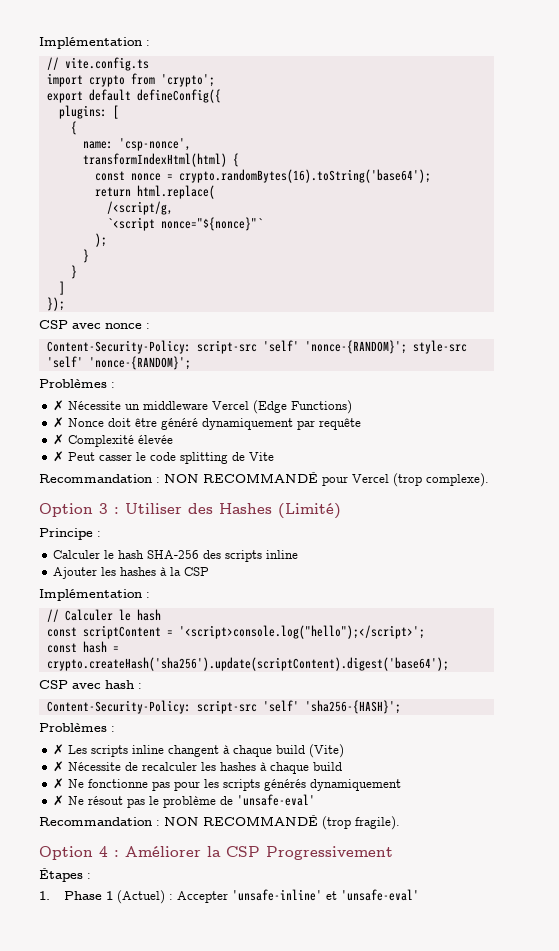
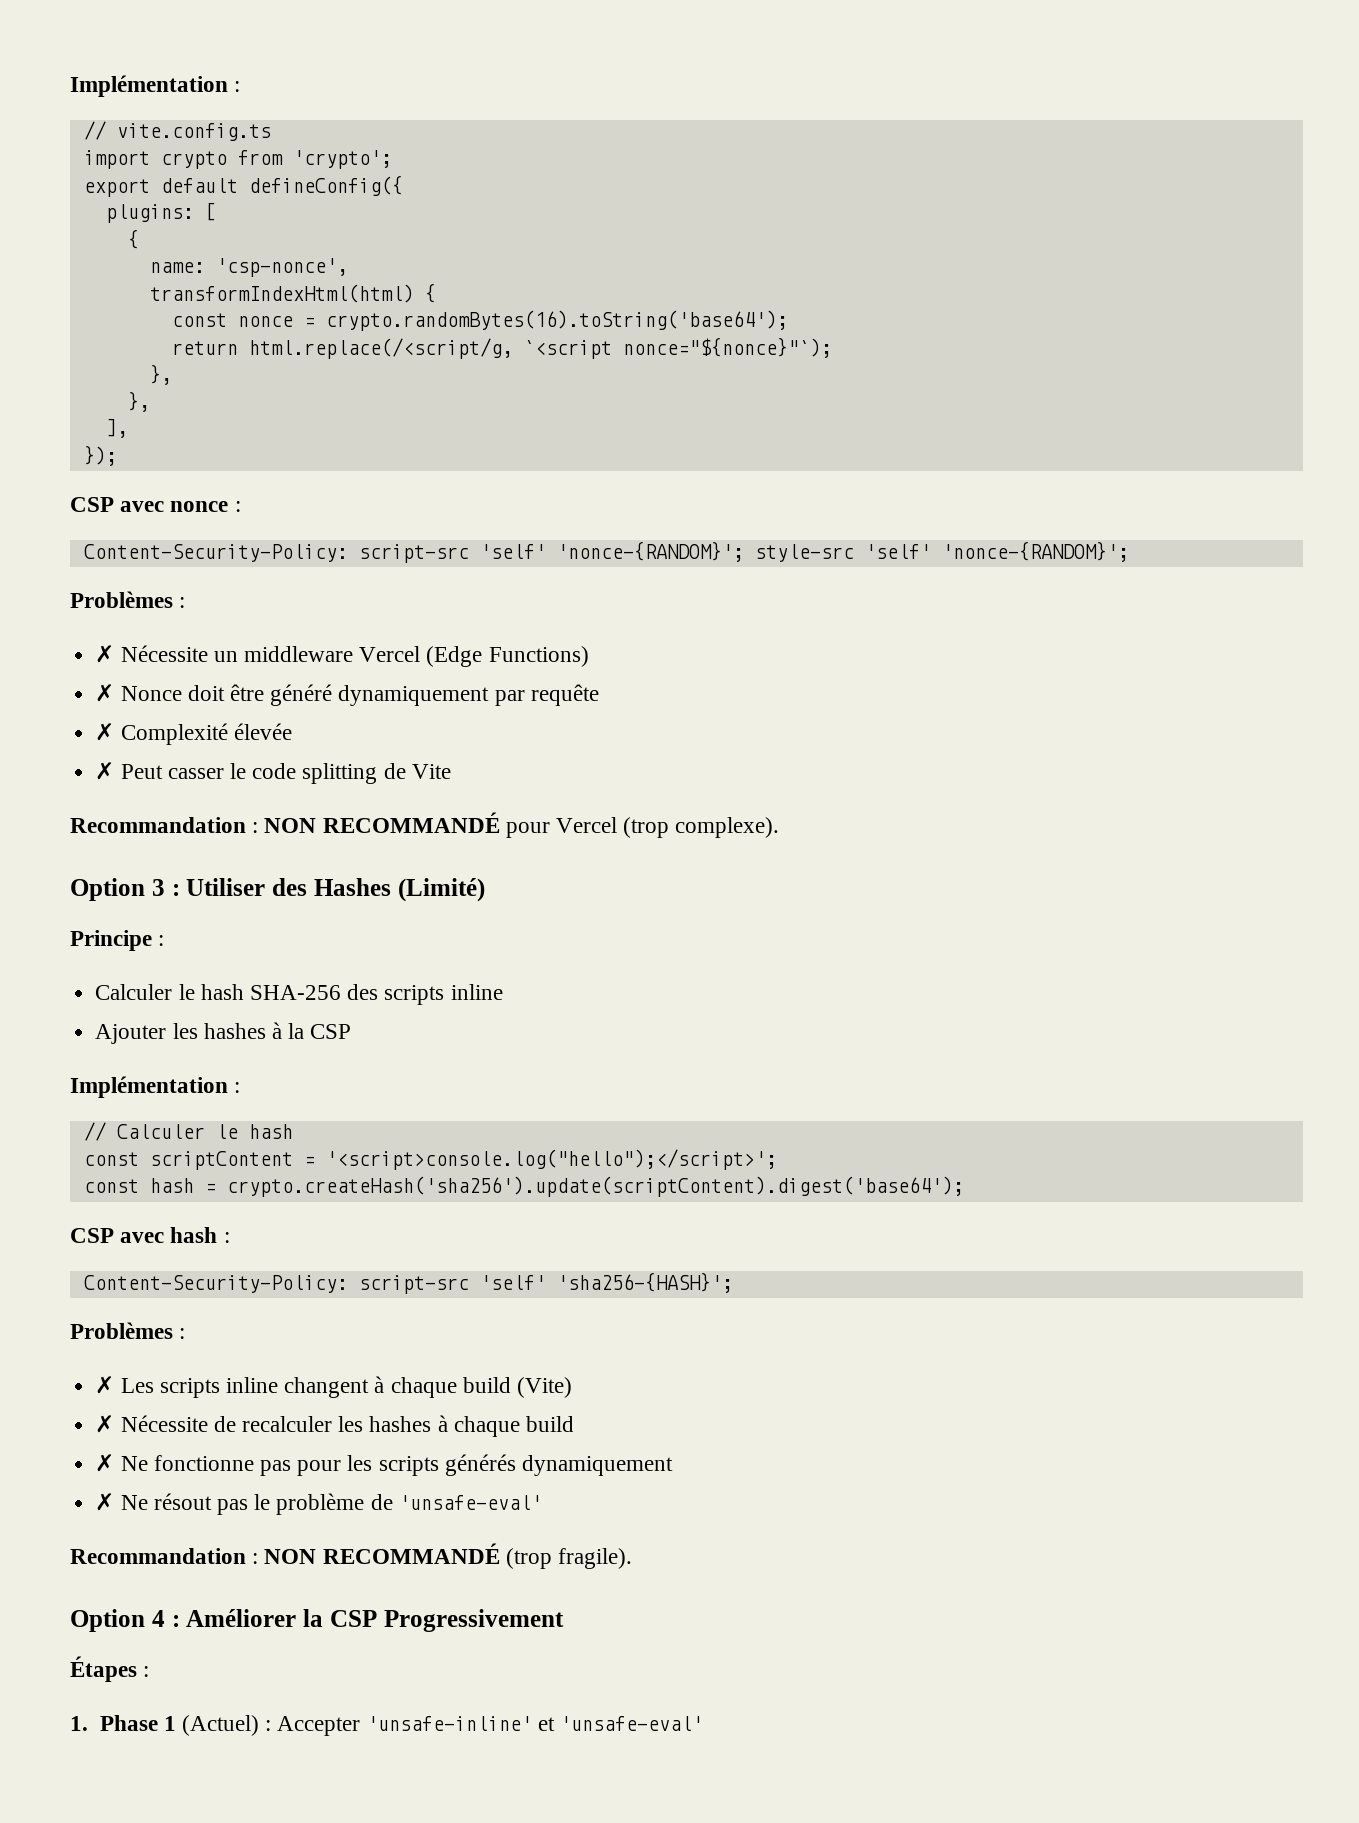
[136,185,215,199] [106,201,173,215] [106,217,263,231] [94,233,107,247] [82,249,89,263] [70,265,77,279] [58,281,65,295] html.replace( // /<script/g, // `<script nonce="${nonce}"` // ); // } // } // ] -> [248,337,832,359] [149,364,172,385] [127,391,150,412] [105,418,128,438] html.replace(/<script/g, `<script nonce="${nonce}"`); // }, // }, // ],

